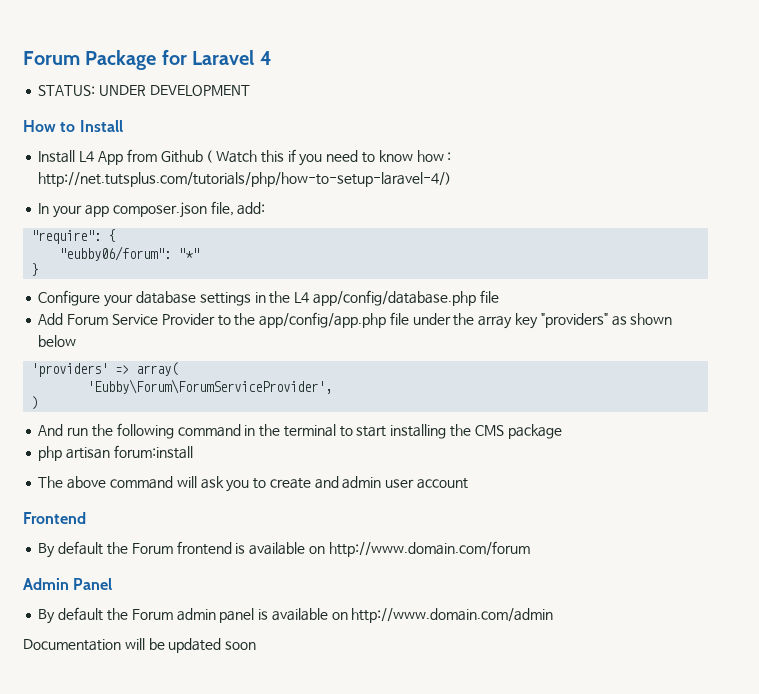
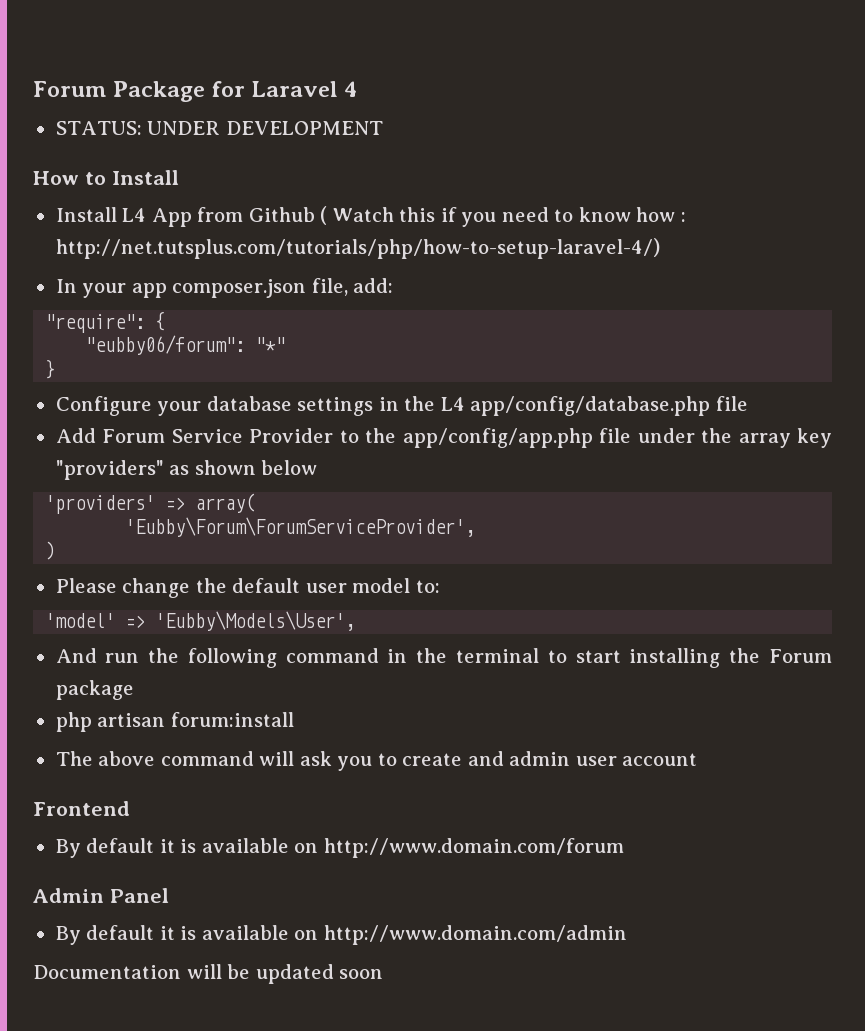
(39, 403) none -> [55,578,440,598] [45,611,356,631] // Please change the default user model to: // 'model' => 'Eubby\Models\User',
[474,425,504,436] CMS -> [769,649,833,663] Forum
[106,541,232,555] the Forum frontend -> [159,839,175,853] it
[106,608,255,623] the Forum admin panel -> [159,926,175,940] it

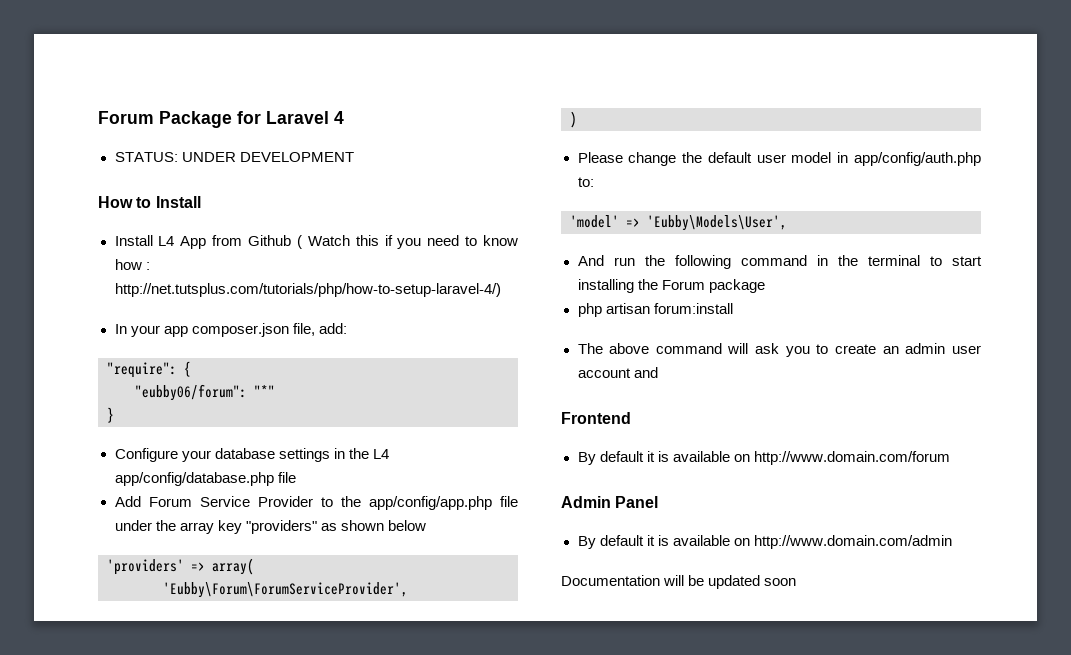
(411, 585) none -> [837,152,981,166] in app/config/auth.php
[467,751,504,766] and -> [882,346,899,354] an
(698, 759) none -> [633,367,658,378] and

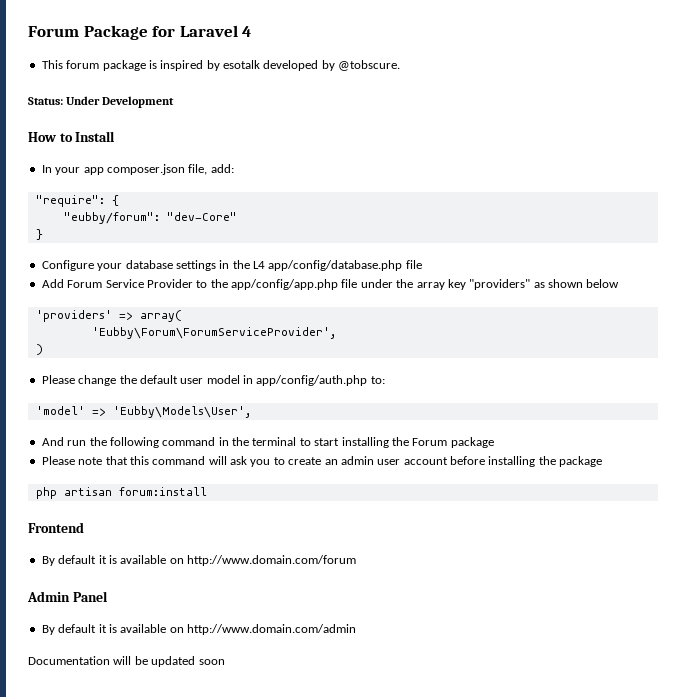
[114,152,354,162] [98,196,201,208] [114,235,518,249] [114,259,150,270] [114,283,501,297] STATUS: UNDER DEVELOPMENT // How to Install // Install L4 App from Github ( Watch this if you need to know how : http://net.tutsplus.com/tutorials/php/how-to-setup-laravel-4/) -> [41,60,401,71] [28,96,175,108] [28,131,116,142] This forum package is inspired by esotalk developed by @tobscure. // Status: Under Development // How to Install
[135,384,275,401] "eubby06/forum": "*" -> [63,212,237,224] "eubby/forum": "dev-Core"
[577,303,733,317] [577,343,650,354] php artisan forum:install // The above -> [41,456,149,465] Please note that this
[633,367,658,378] and -> [450,456,603,467] [35,487,207,499] before installing the package // php artisan forum:install

